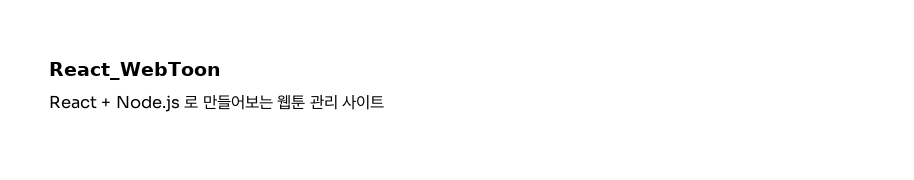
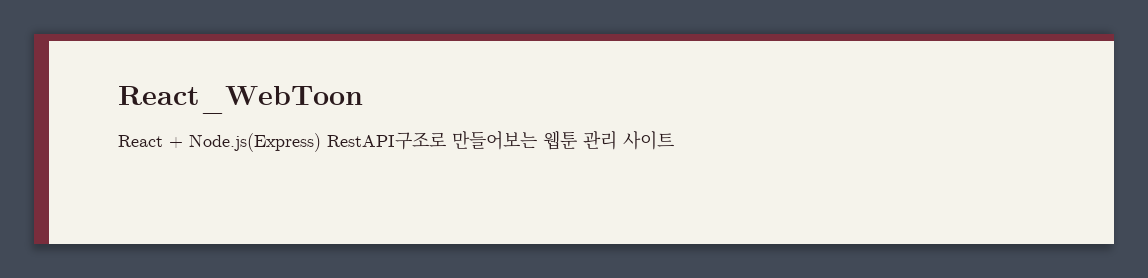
[115,95,199,112] Node.js 로 -> [189,132,446,152] Node.js(Express) RestAPI구조로

